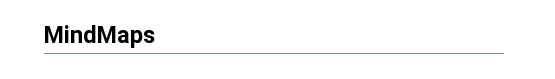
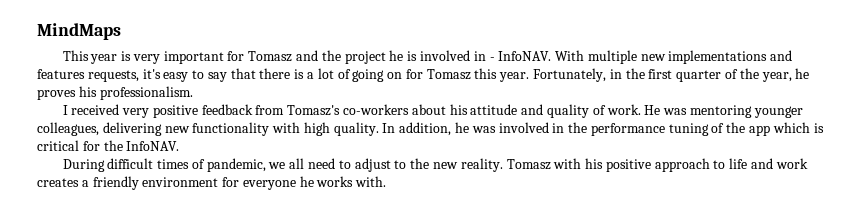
(155, 36) none -> [62,50,793,64] [37,68,810,82] [37,86,193,100] [62,104,803,118] [37,122,824,136] [37,140,180,151] [62,158,808,172] [37,176,387,190] // This year is very important for Tomasz and the project he is involved in - InfoNAV. With multiple new implementations and features requests, it's easy to say that there is a lot of going on for Tomasz this year. Fortunately, in the first quarter of the year, he proves his professionalism. // I received very positive feedback from Tomasz's co-workers about his attitude and quality of work. He was mentoring younger colleagues, delivering new functionality with high quality. In addition, he was involved in the performance tuning of the app which is critical for the InfoNAV. // During difficult times of pandemic, we all need to adjust to the new reality. Tomasz with his positive approach to life and work creates a friendly environment for everyone he works with.

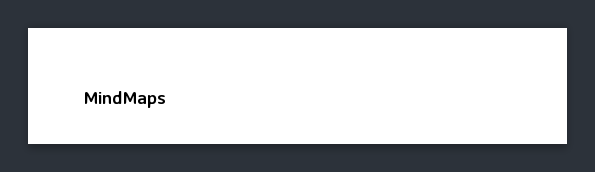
[62,50,793,64] [37,68,810,82] [37,86,193,100] [62,104,803,118] [37,122,824,136] [37,140,180,151] [62,158,808,172] [37,176,387,190] // This year is very important for Tomasz and the project he is involved in - InfoNAV. With multiple new implementations and features requests, it's easy to say that there is a lot of going on for Tomasz this year. Fortunately, in the first quarter of the year, he proves his professionalism. // I received very positive feedback from Tomasz's co-workers about his attitude and quality of work. He was mentoring younger colleagues, delivering new functionality with high quality. In addition, he was involved in the performance tuning of the app which is critical for the InfoNAV. // During difficult times of pandemic, we all need to adjust to the new reality. Tomasz with his positive approach to life and work creates a friendly environment for everyone he works with. -> (166, 99) none

